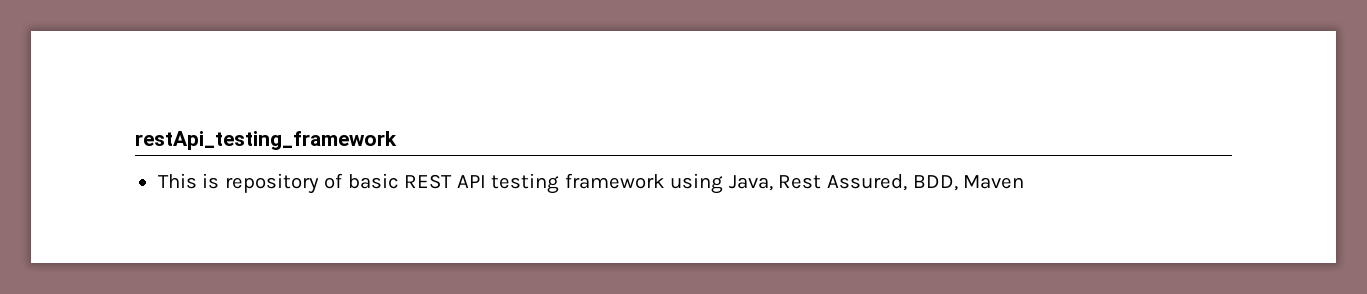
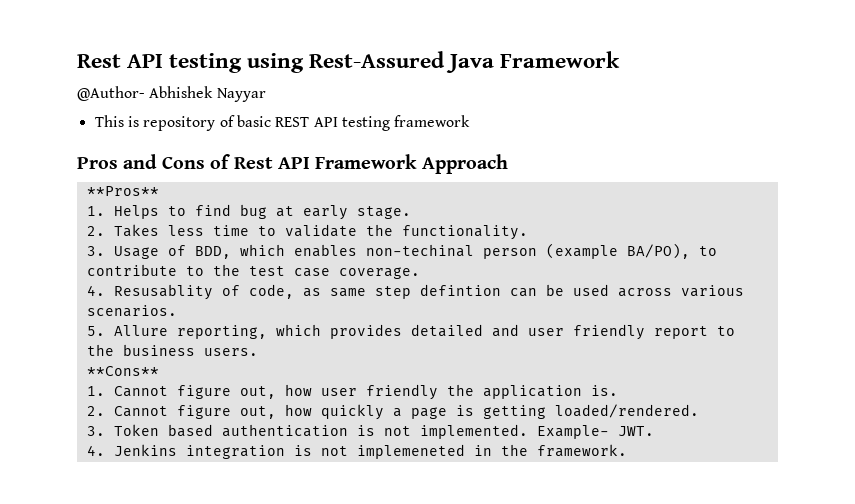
[135,131,397,150] restApi_testing_framework -> [77,51,621,73] [77,86,266,102] Rest API testing using Rest-Assured Java Framework // @Author- Abhishek Nayyar
[670,173,1025,194] using Java, Rest Assured, BDD, Maven -> [77,154,508,174] [86,186,159,196] [86,204,411,220] [86,224,528,240] [86,243,717,259] [86,264,420,279] [86,284,744,300] [86,305,177,317] [86,324,735,340] [86,344,258,356] [86,366,159,376] [86,384,618,400] [86,404,699,420] [86,424,654,439] [86,444,627,459] // Pros and Cons of Rest API Framework Approach // **Pros** // 1. Helps to find bug at early stage. // 2. Takes less time to validate the functionality. // 3. Usage of BDD, which enables non-techinal person (example BA/PO), to contribute to the test case coverage. // 4. Resusablity of code, as same step defintion can be used across various scenarios. // 5. Allure reporting, which provides detailed and user friendly report to the business users. // **Cons** // 1. Cannot figure out, how user friendly the application is. // 2. Cannot figure out, how quickly a page is getting loaded/rendered. // 3. Token based authentication is not implemented. Example- JWT. // 4. Jenkins integration is not implemeneted in the framework.

